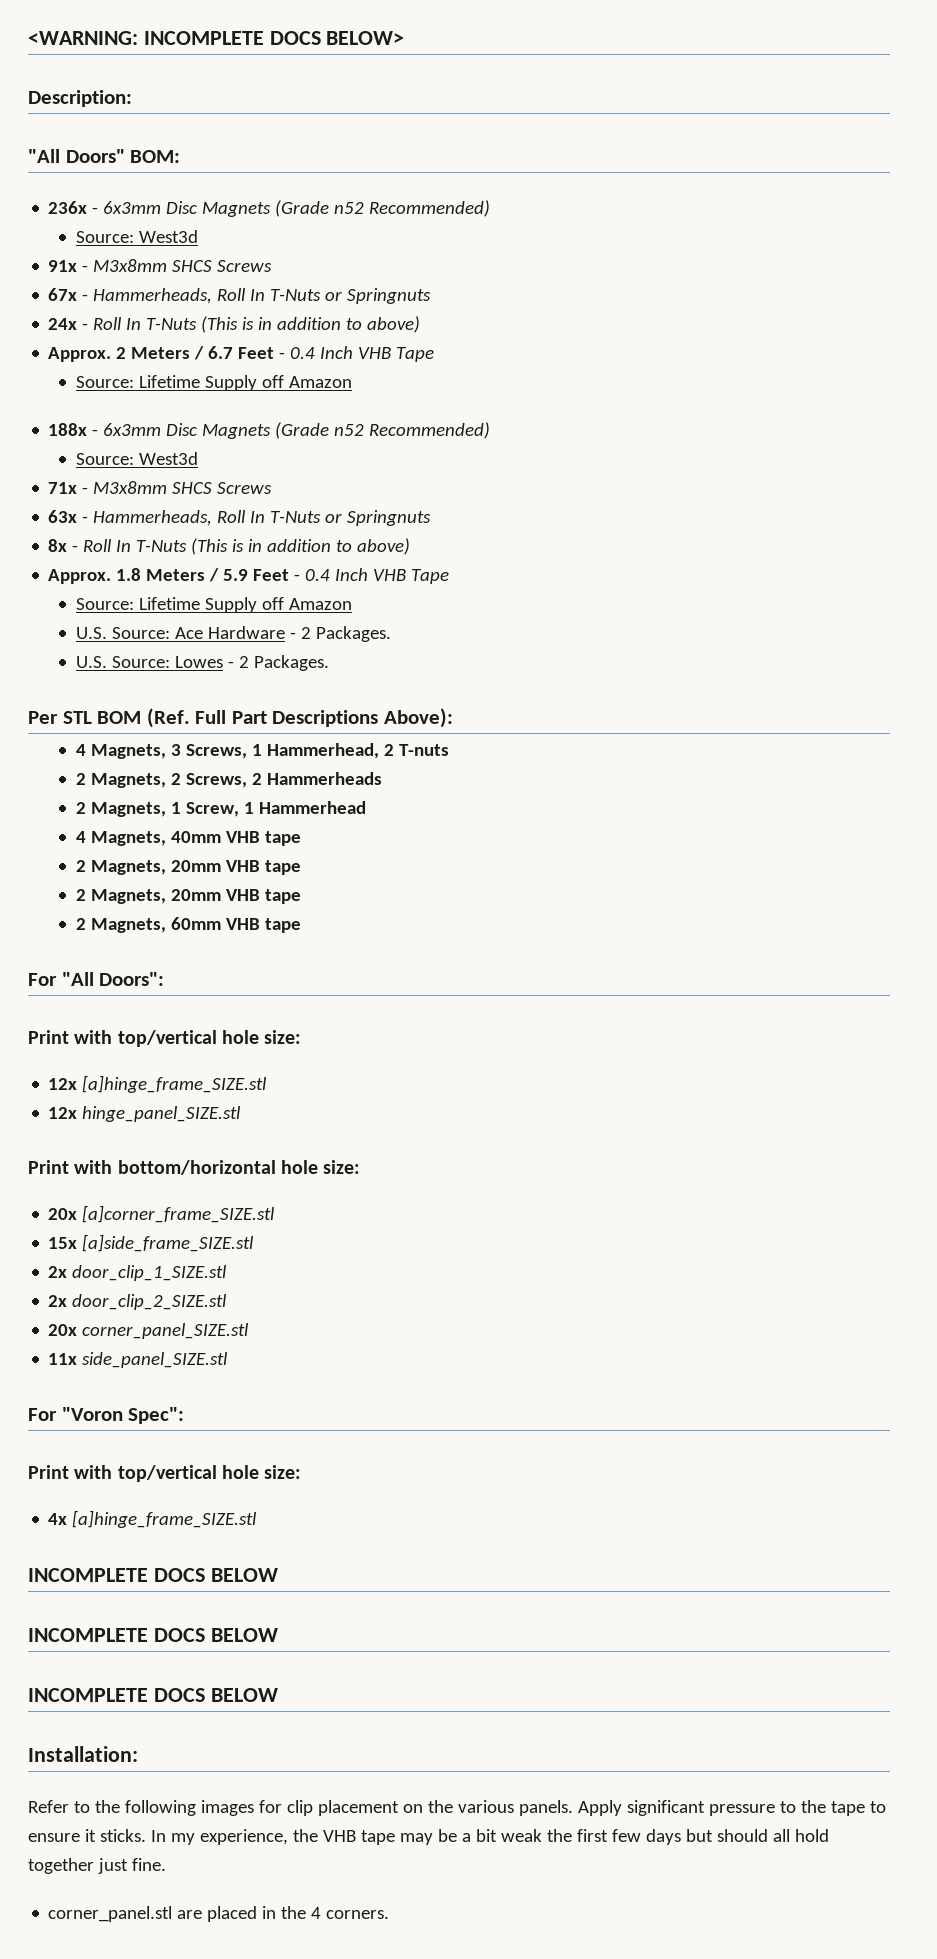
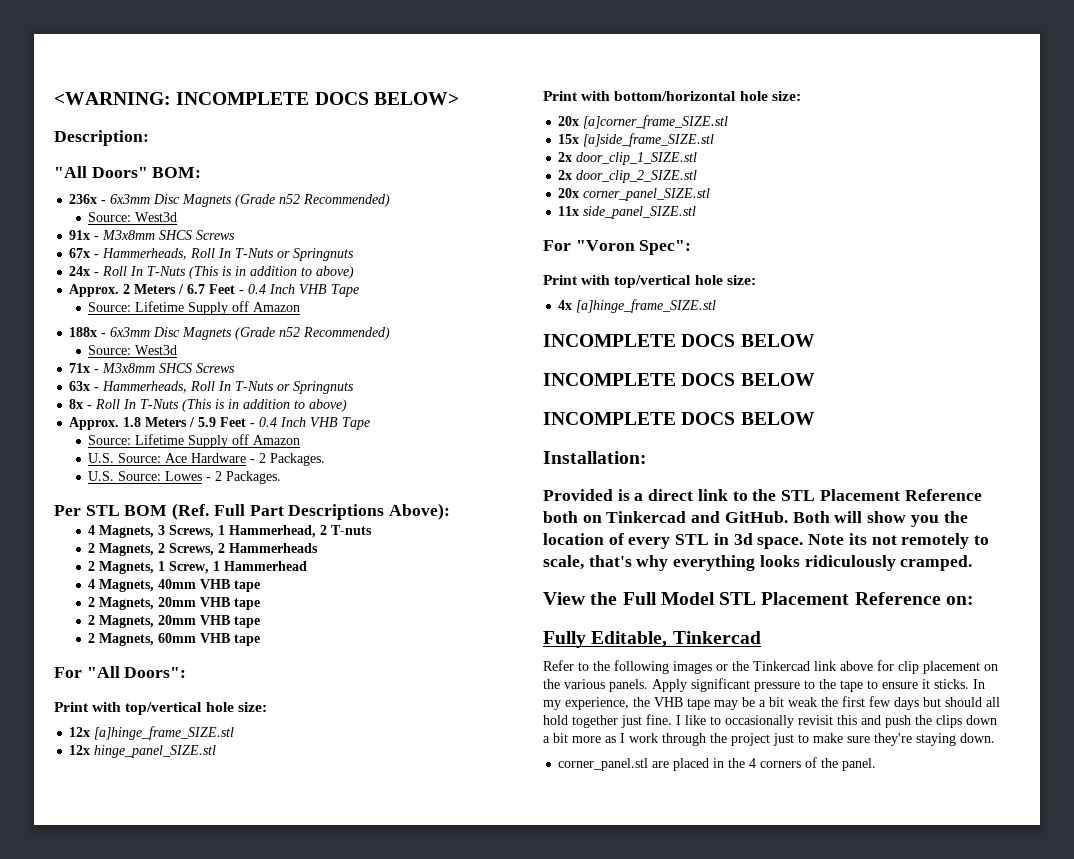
(138, 1754) none -> [543,489,982,501] [543,511,968,527] [543,533,989,549] [543,555,973,571] [543,592,974,605] [543,631,761,648] // Provided is a direct link to the STL Placement Reference both on Tinkercad and GitHub. Both will show you the location of every STL in 3d space. Note its not remotely to scale, that's why everything looks ridiculously cramped. // View the Full Model STL Placement Reference on: // Fully Editable, Tinkercad
(254, 1808) none -> [716,661,873,671] or the Tinkercad link above
(166, 1864) none -> [676,715,997,728] [543,733,995,746] I like to occasionally revisit this and push the clips down a bit more as I work through the project just to make sure they're staying down.
[326,1910,390,1919] corners. -> [760,757,877,771] corners of the panel.

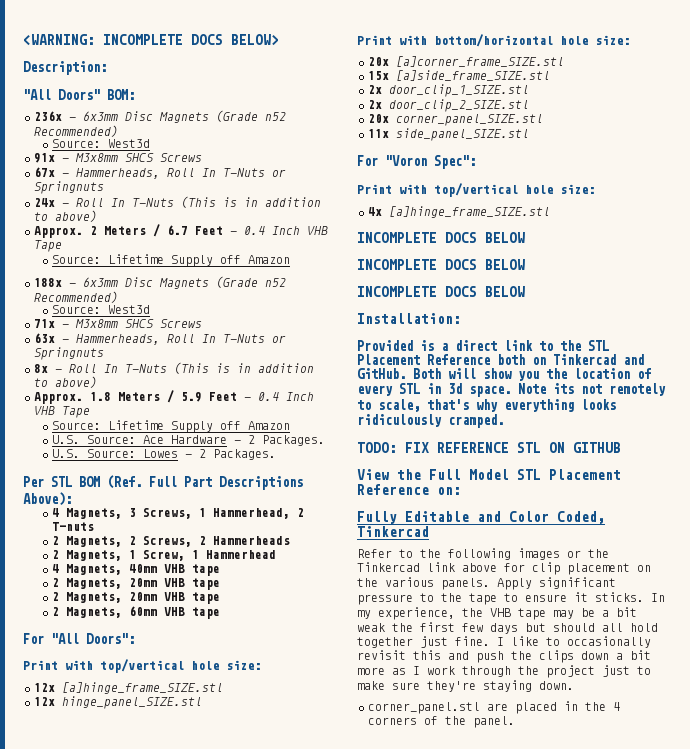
(973, 563) none -> [357,442,621,453] // TODO: FIX REFERENCE STL ON GITHUB
[591,631,668,647] Editable, -> [405,511,605,524] Editable and Color Coded,

